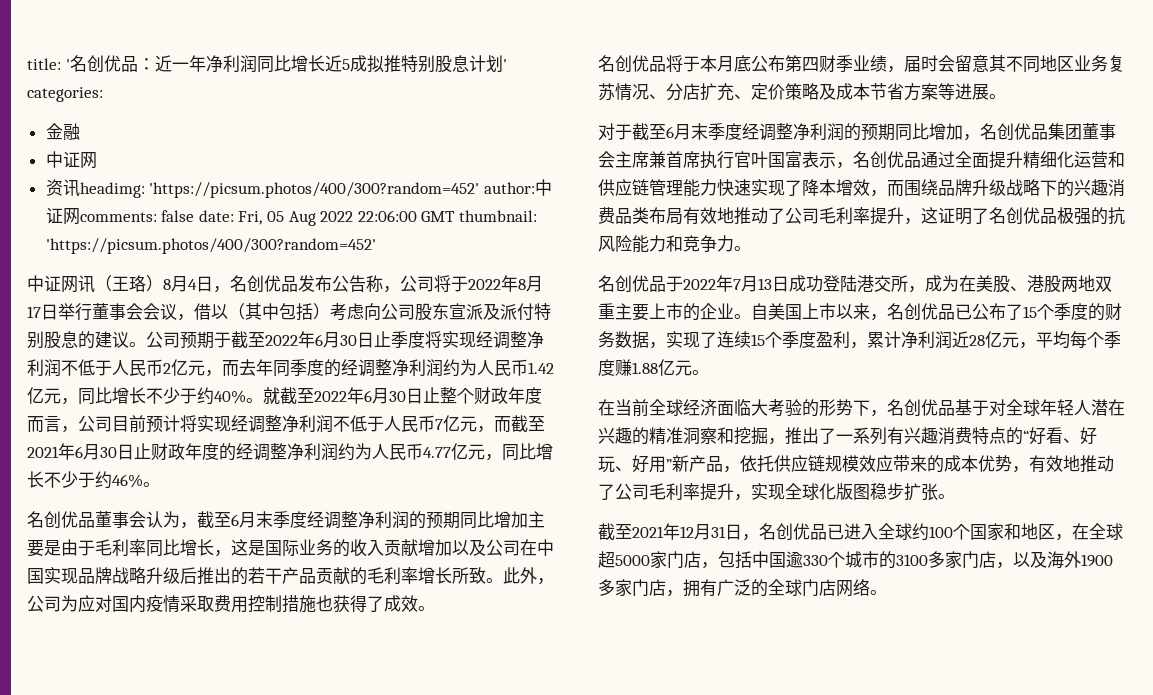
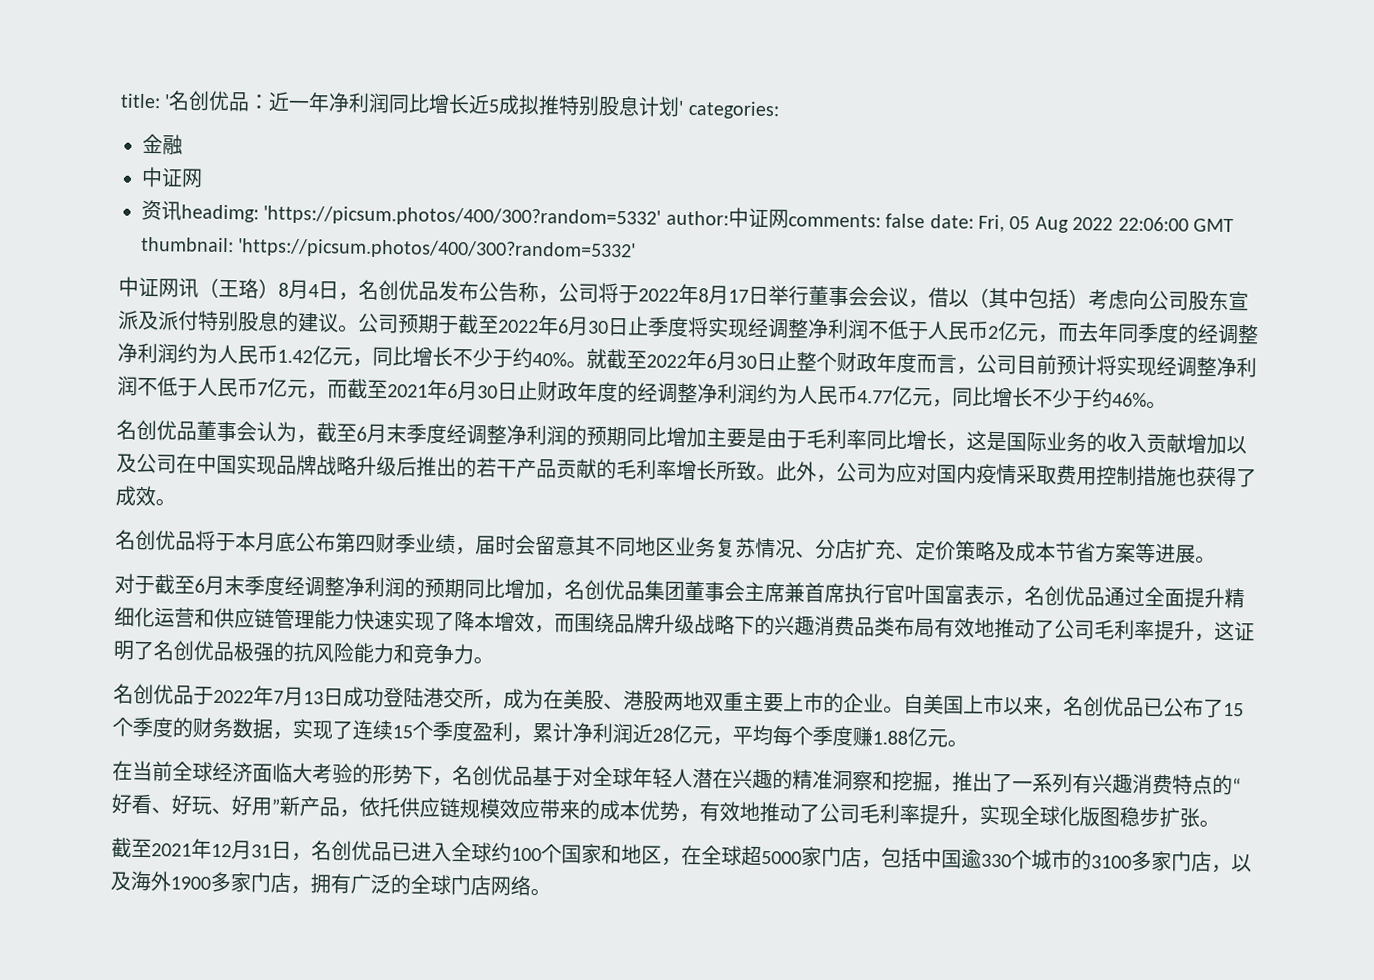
[149,182,480,198] 'https://picsum.photos/400/300?random=452' -> [263,205,662,228] 'https://picsum.photos/400/300?random=5332'
[45,238,376,254] 'https://picsum.photos/400/300?random=452' -> [237,238,637,261] 'https://picsum.photos/400/300?random=5332'

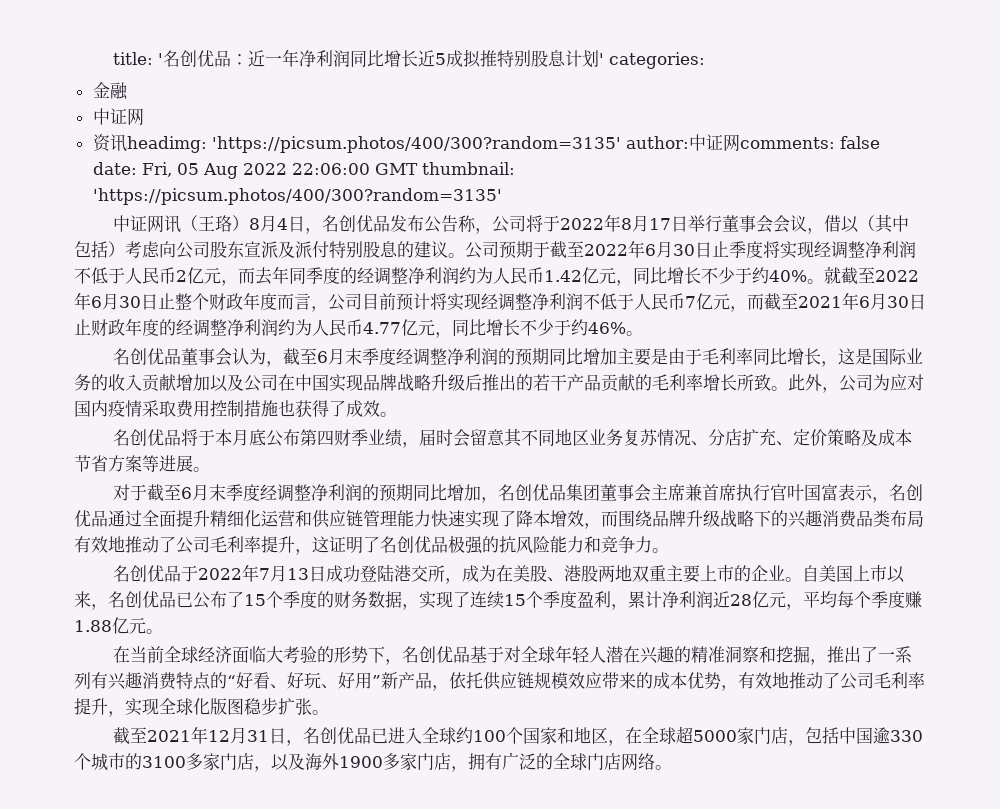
[263,205,662,228] 'https://picsum.photos/400/300?random=5332' -> [211,136,621,153] 'https://picsum.photos/400/300?random=3135'
[237,238,637,261] 'https://picsum.photos/400/300?random=5332' -> [92,188,502,205] 'https://picsum.photos/400/300?random=3135'

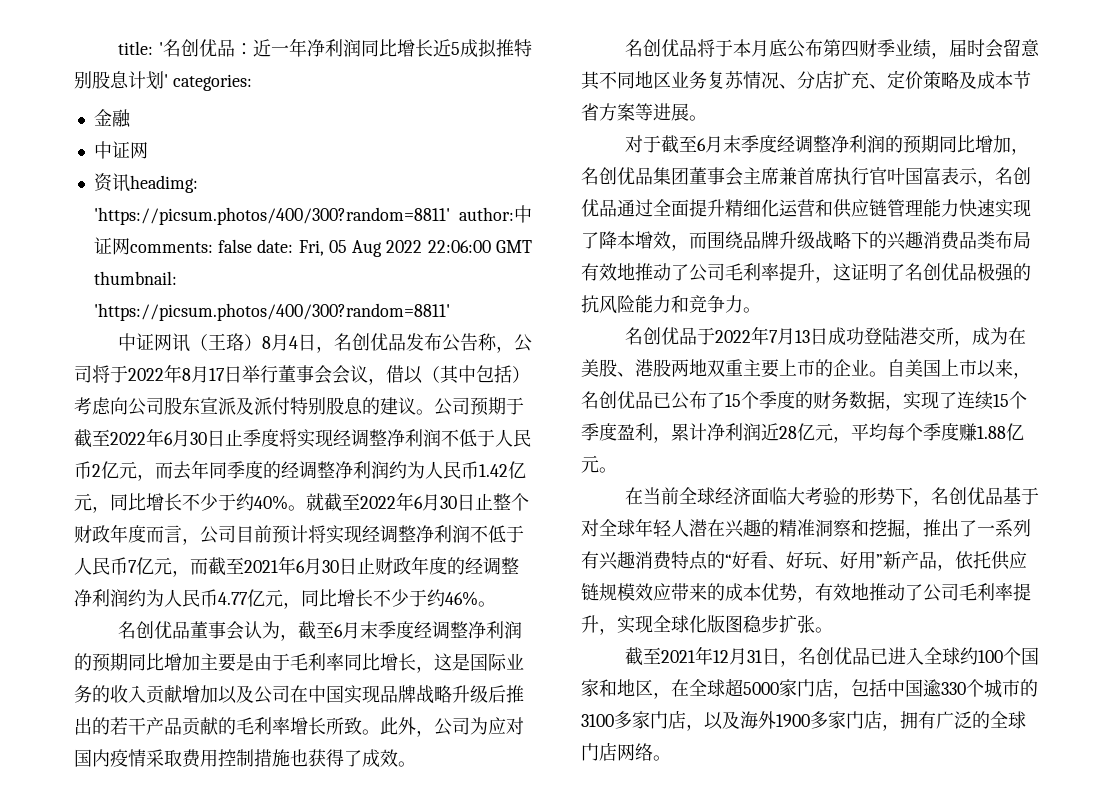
[211,136,621,153] 'https://picsum.photos/400/300?random=3135' -> [93,207,450,225] 'https://picsum.photos/400/300?random=8811'
[92,188,502,205] 'https://picsum.photos/400/300?random=3135' -> [93,303,450,321] 'https://picsum.photos/400/300?random=8811'

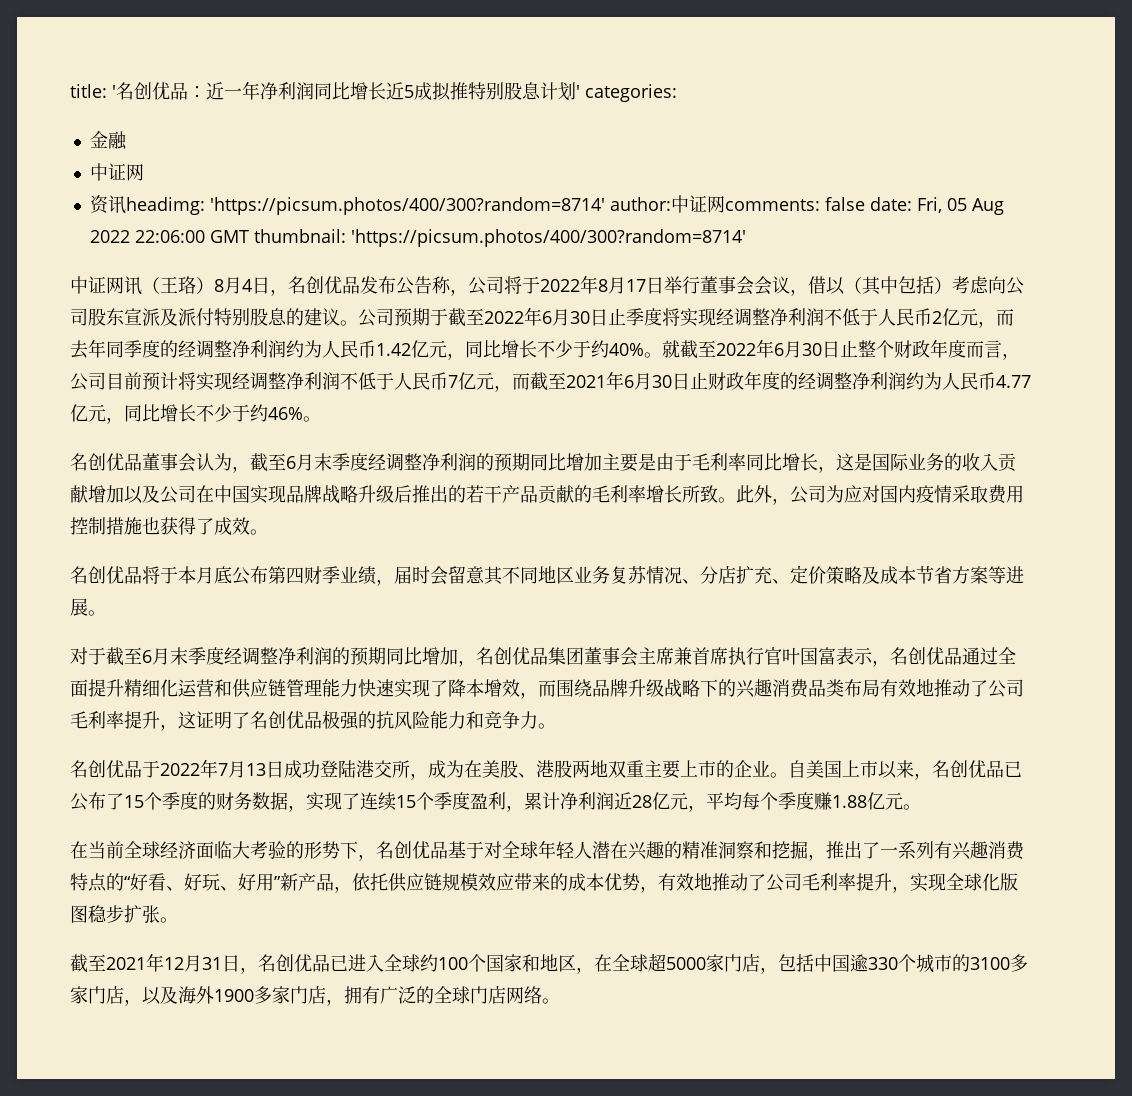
[93,207,450,225] 'https://picsum.photos/400/300?random=8811' -> [209,197,605,215] 'https://picsum.photos/400/300?random=8714'
[93,303,450,321] 'https://picsum.photos/400/300?random=8811' -> [350,229,746,247] 'https://picsum.photos/400/300?random=8714'

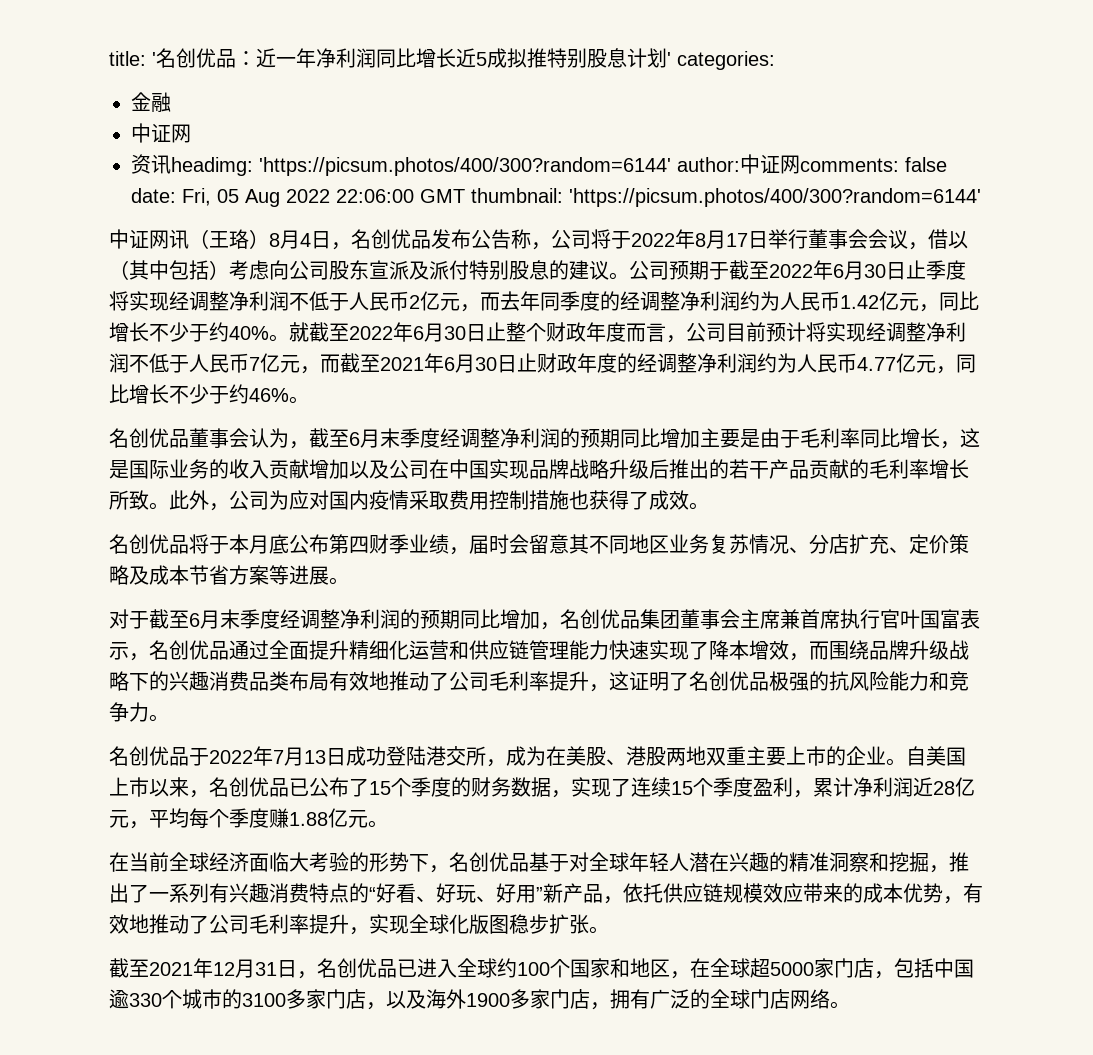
[209,197,605,215] 'https://picsum.photos/400/300?random=8714' -> [259,157,671,176] 'https://picsum.photos/400/300?random=6144'
[350,229,746,247] 'https://picsum.photos/400/300?random=8714' -> [569,188,981,207] 'https://picsum.photos/400/300?random=6144'

